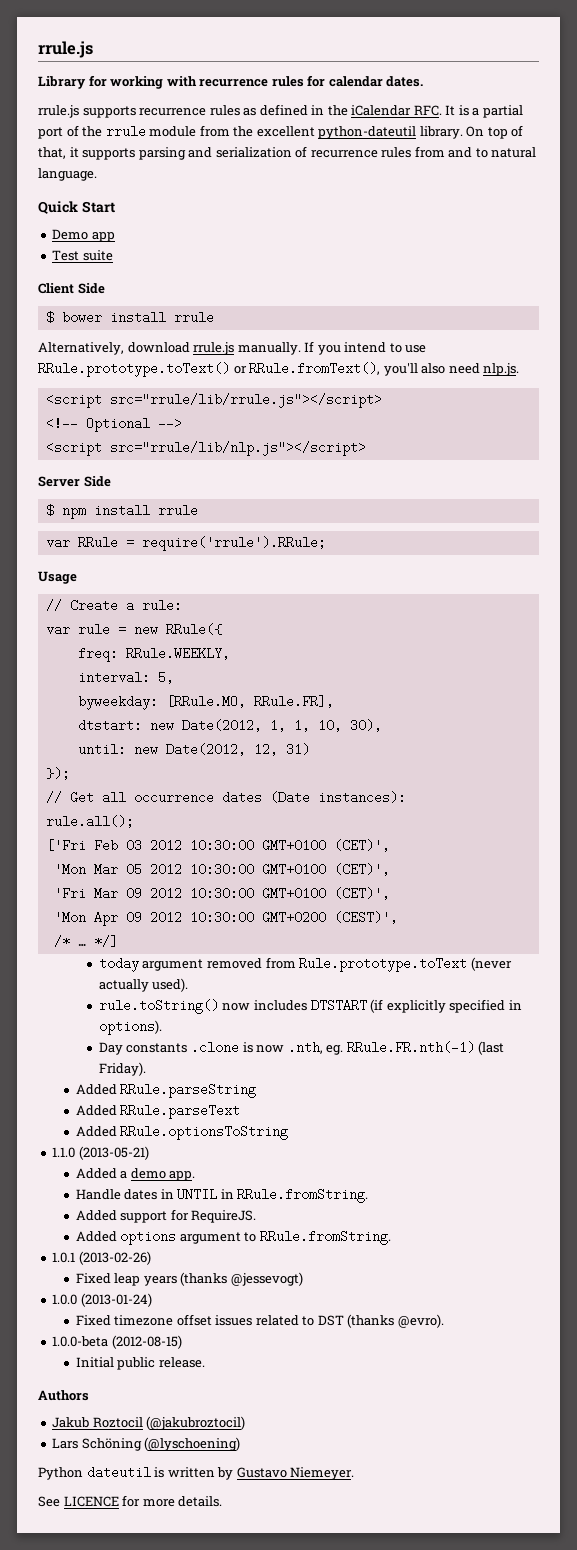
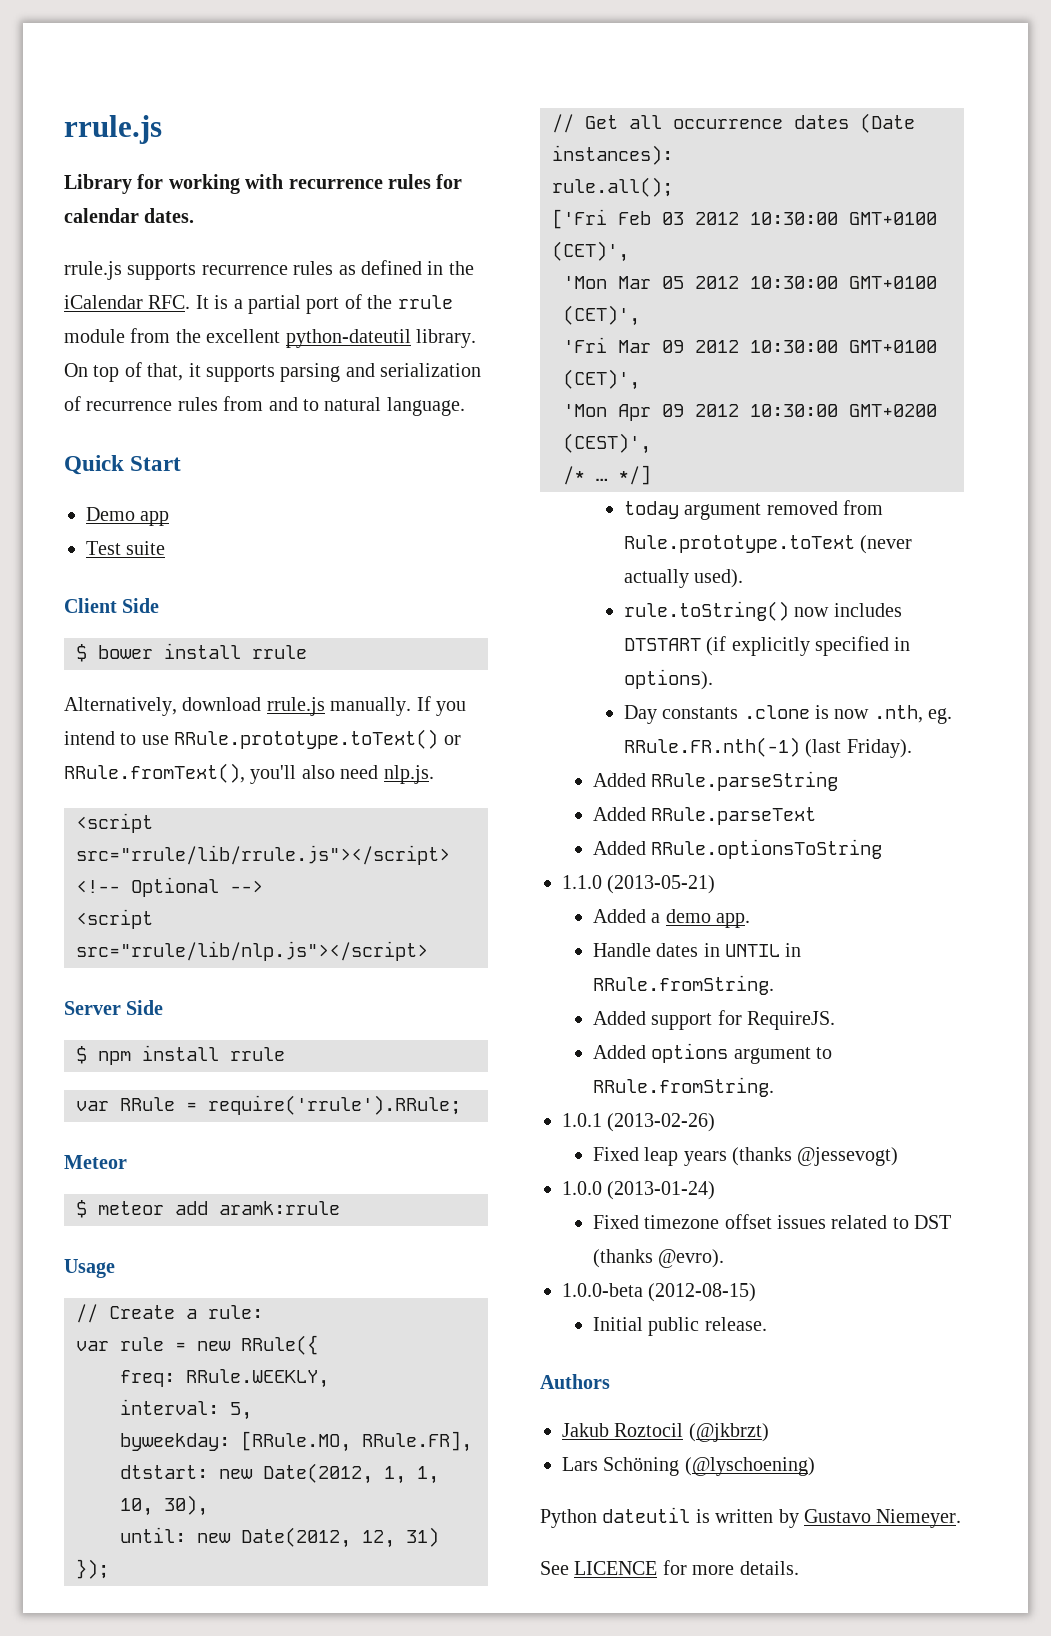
(326, 543) none -> [64,1155,127,1169] [76,1200,340,1218] // Meteor // $ meteor add aramk:rrule
[146,1416,246,1430] (@jakubroztocil) -> [688,1423,769,1442] (@jkbrzt)

